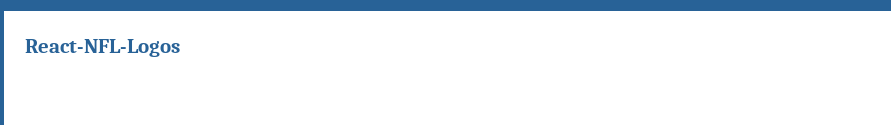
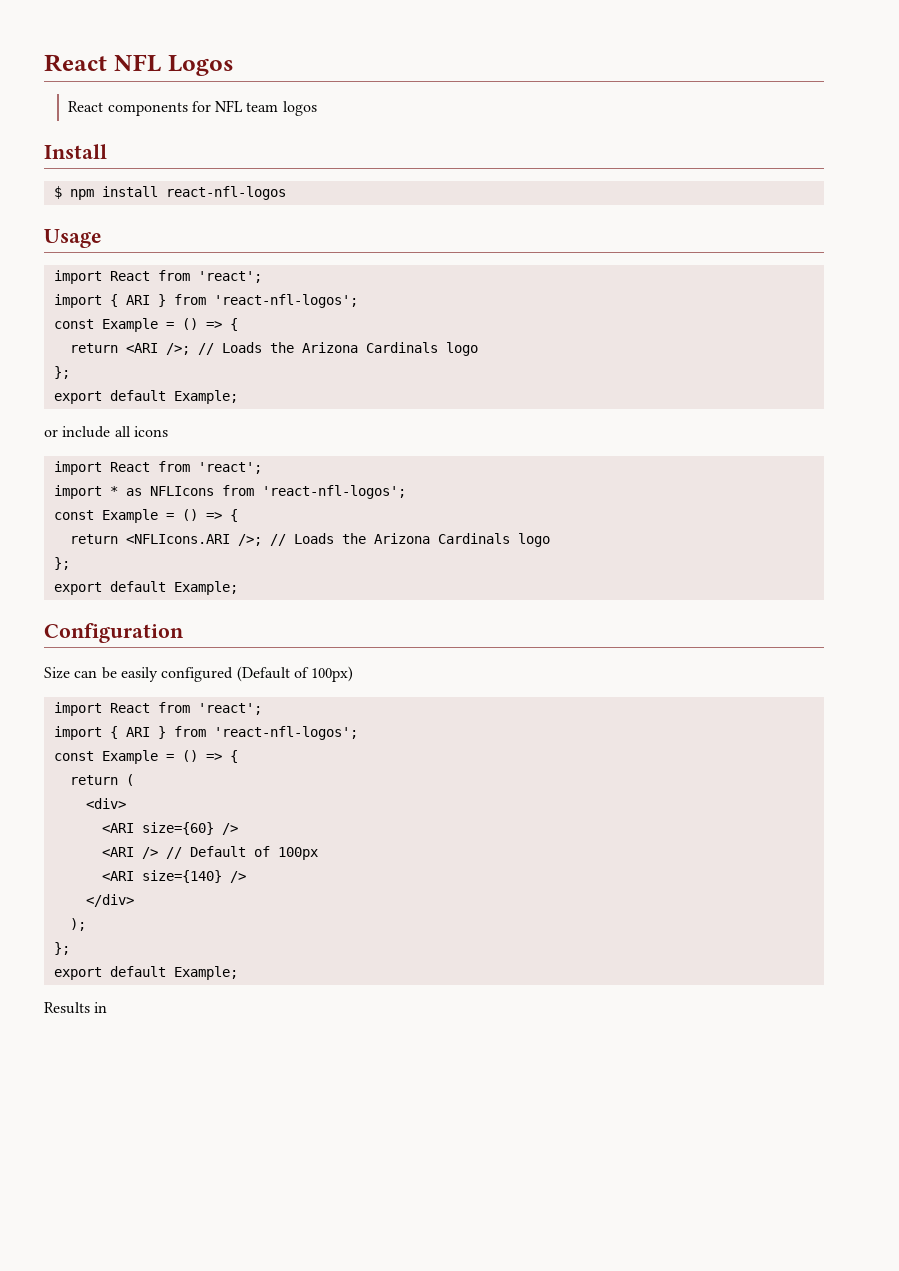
[25,39,180,57] React-NFL-Logos -> [44,54,234,76] [68,100,317,116] [44,144,107,159] [53,186,286,200] [44,229,102,248] [53,270,262,284] [53,294,358,308] [53,318,238,332] [69,342,478,356] [53,366,70,379] [53,390,238,404] [44,426,168,438] [53,461,262,475] [53,485,406,499] [53,509,238,523] [69,533,550,547] [53,557,70,570] [53,581,238,595] [44,623,184,643] [44,666,354,682] [53,702,262,716] [53,726,358,740] [53,750,238,764] [69,774,134,786] [85,798,126,809] [101,822,238,835] [101,846,318,860] [101,870,246,883] [85,894,134,907] [69,918,86,931] [53,942,70,955] [53,966,238,980] [44,1002,108,1014] React NFL Logos // React components for NFL team logos // Install // $ npm install react-nfl-logos // Usage // import React from 'react'; // import { ARI } from 'react-nfl-logos'; // const Example = () => { // return <ARI />; // Loads the Arizona Cardinals logo // }; // export default Example; // or include all icons // import React from 'react'; // import * as NFLIcons from 'react-nfl-logos'; // const Example = () => { // return <NFLIcons.ARI />; // Loads the Arizona Cardinals logo // }; // export default Example; // Configuration // Size can be easily configured (Default of 100px) // import React from 'react'; // import { ARI } from 'react-nfl-logos'; // const Example = () => { // return ( // <div> // <ARI size={60} /> // <ARI /> // Default of 100px // <ARI size={140} /> // </div> // ); // }; // export default Example; // Results in

